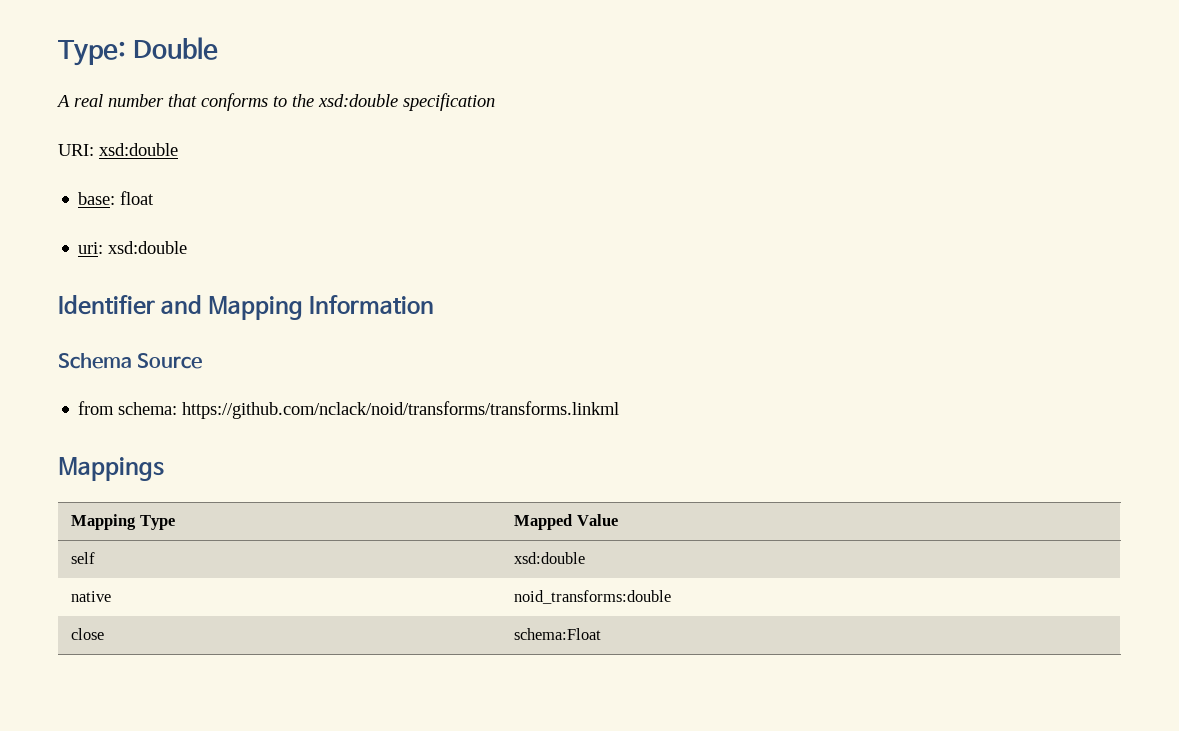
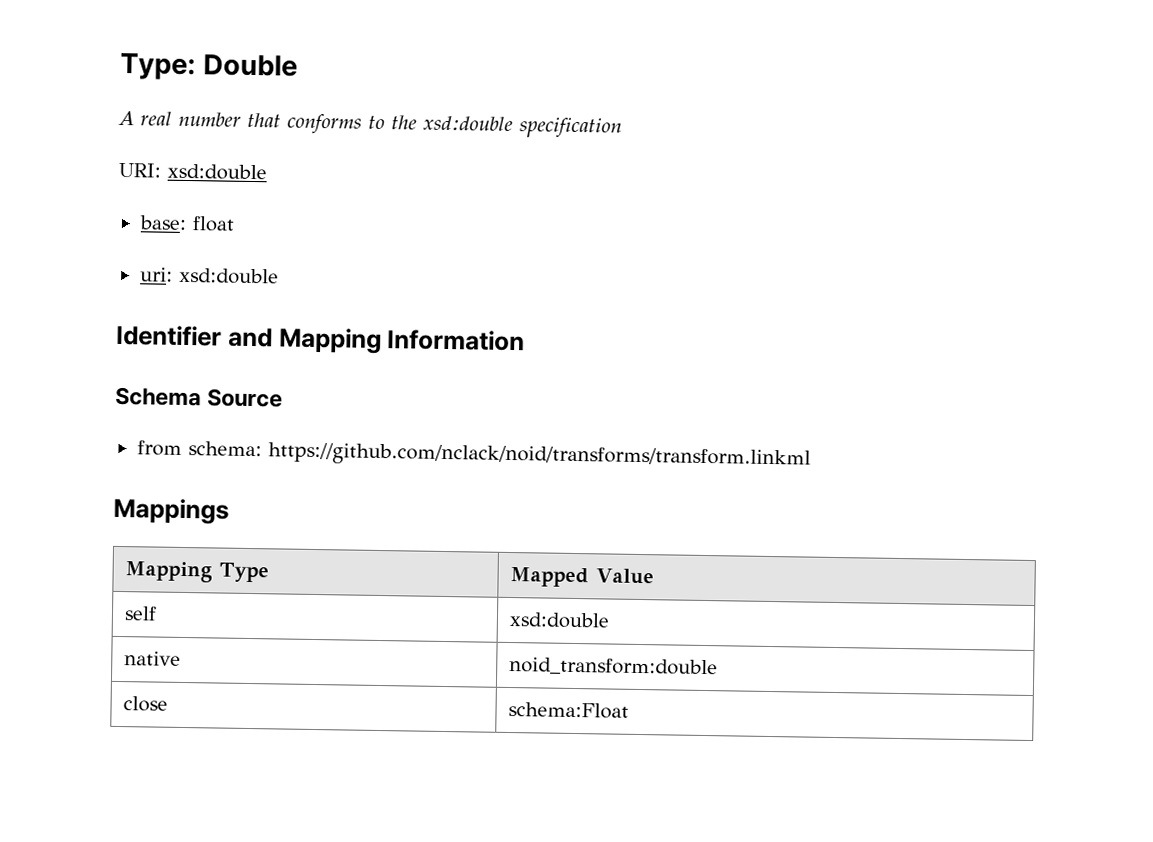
[182,401,620,419] https://github.com/nclack/noid/transforms/transforms.linkml -> [267,442,811,471] https://github.com/nclack/noid/transforms/transform.linkml
[514,590,672,604] noid_transforms:double -> [508,656,718,677] noid_transform:double

